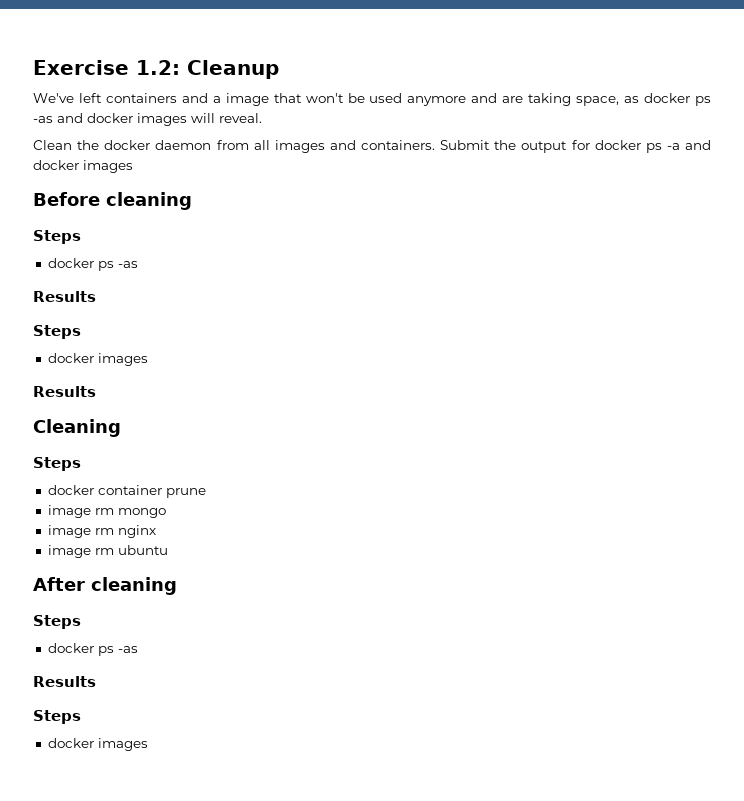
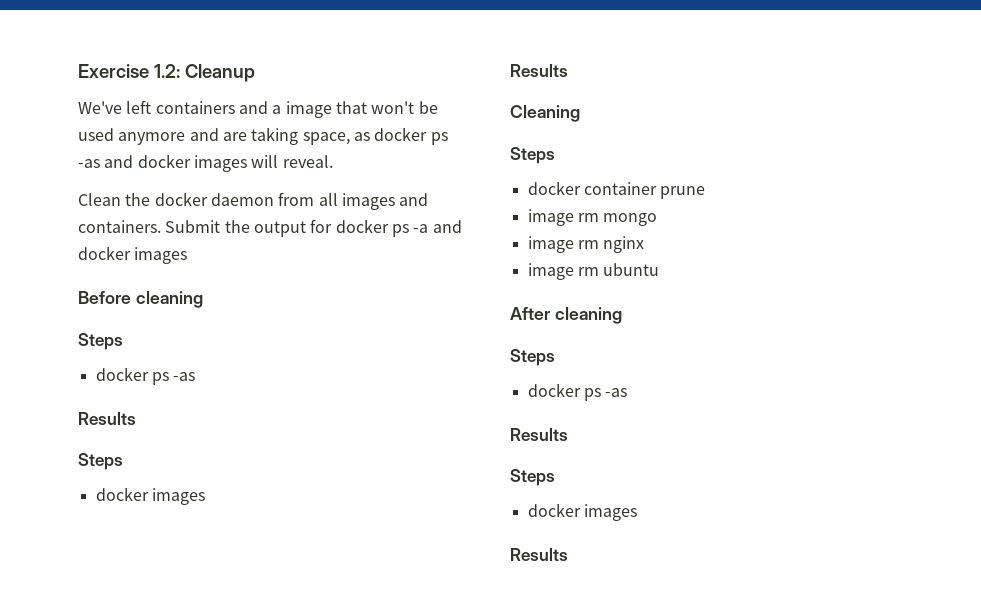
(148, 744) none -> [510,548,568,561] // Results

